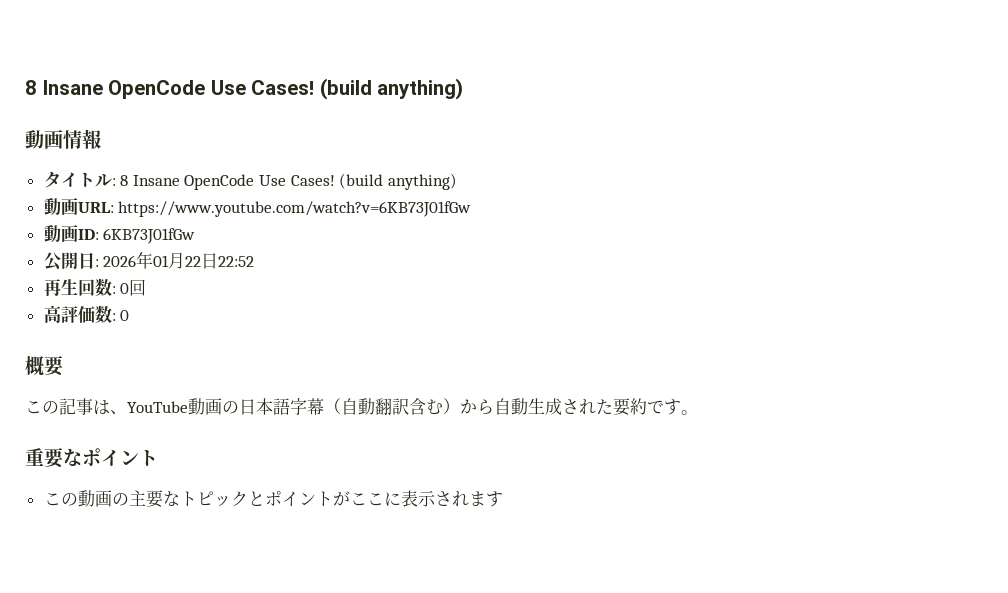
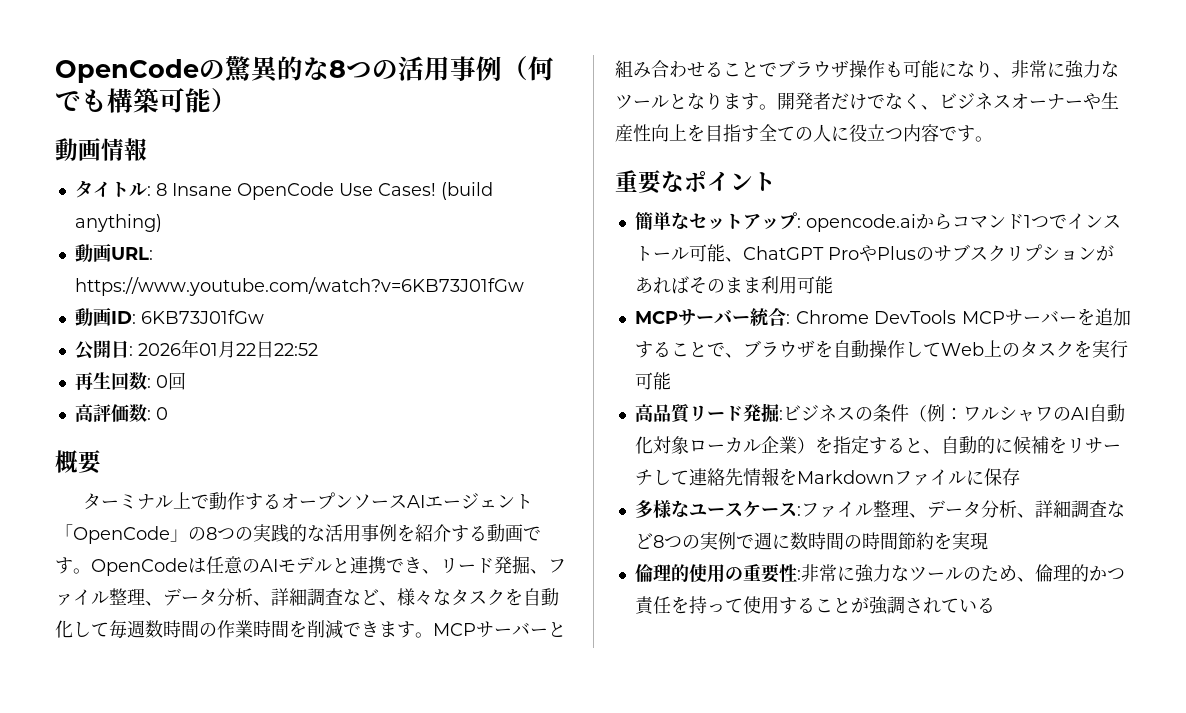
[25,78,464,100] 8 Insane OpenCode Use Cases! (build anything) -> [55,56,554,83] [55,88,237,113] OpenCodeの驚異的な8つの活用事例（何でも構築可能）
[25,398,647,416] この記事は、YouTube動画の日本語字幕（自動翻訳含む）から自動生成された要約 -> [83,492,534,510] [55,524,541,544] [55,556,566,576] [55,588,559,606] [55,620,566,639] [615,60,1119,79] [615,92,1119,110] [615,124,939,142] ターミナル上で動作するオープンソースAIエージェント「OpenCode」の8つの実践的な活用事例を紹介する動画です。OpenCodeは任意のAIモデルと連携でき、リード発掘、ファイル整理、データ分析、詳細調査など、様々なタスクを自動化して毎週数時間の作業時間を削減できます。MCPサーバーと組み合わせることでブラウザ操作も可能になり、非常に強力なツールとなります。開発者だけでなく、ビジネスオーナーや生産性向上を目指す全ての人に役立つ内容
[43,490,503,508] この動画の主要なトピックとポイントがここに表示されます -> [634,212,1121,232] [634,244,1114,262] [634,276,833,294] [634,308,1131,326] [634,340,1128,358] [634,372,671,390] [634,403,1125,424] [634,435,1121,454] [634,467,1020,486] [634,500,1125,518] [634,532,988,550] [634,564,1125,583] [634,596,995,615] 簡単なセットアップ: opencode.aiからコマンド1つでインストール可能、ChatGPT ProやPlusのサブスクリプションがあればそのまま利用可能 // MCPサーバー統合: Chrome DevTools MCPサーバーを追加することで、ブラウザを自動操作してWeb上のタスクを実行可能 // 高品質リード発掘:ビジネスの条件（例：ワルシャワのAI自動化対象ローカル企業）を指定すると、自動的に候補をリサーチして連絡先情報をMarkdownファイルに保存 // 多様なユースケース:ファイル整理、データ分析、詳細調査など8つの実例で週に数時間の時間節約を実現 // 倫理的使用の重要性:非常に強力なツールのため、倫理的かつ責任を持って使用することが強調されている

